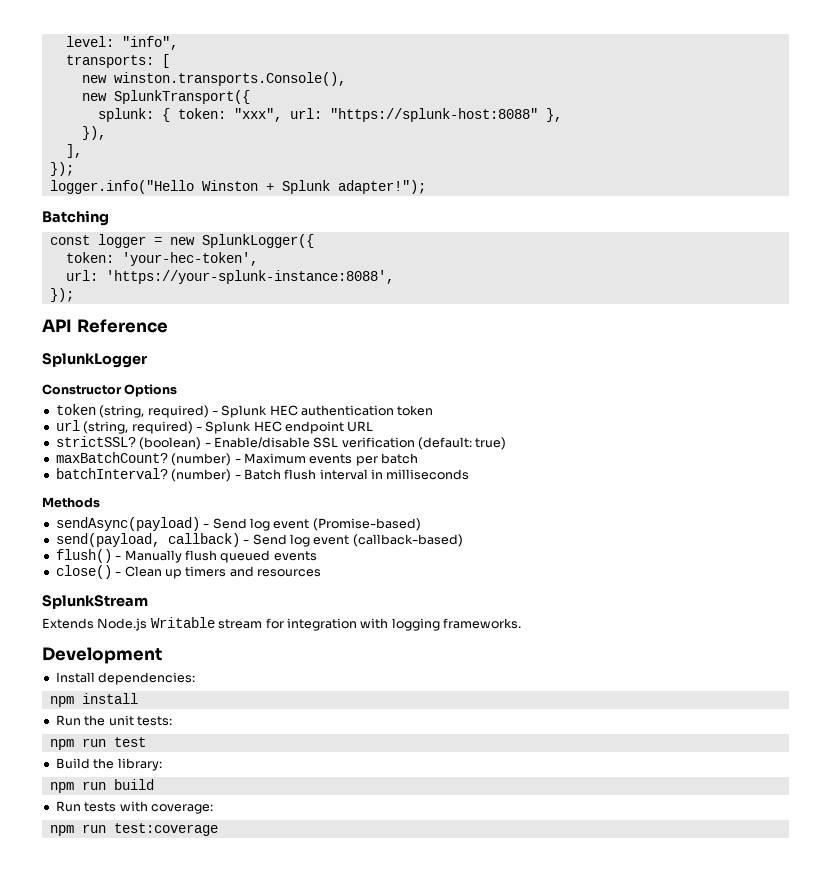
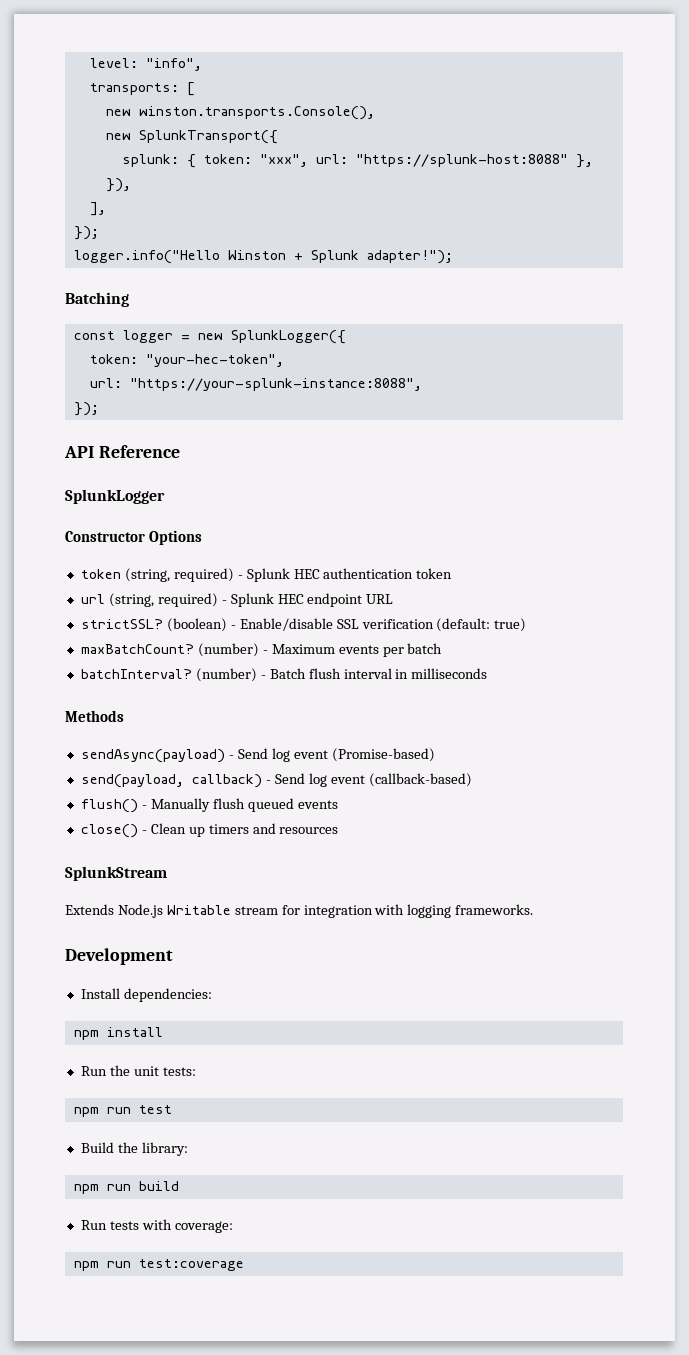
[121,252,258,266] [65,270,394,284] 'your-hec-token', // url: 'https://your-splunk-instance:8088', -> [145,354,284,367] [89,378,422,391] "your-hec-token", // url: "https://your-splunk-instance:8088",

